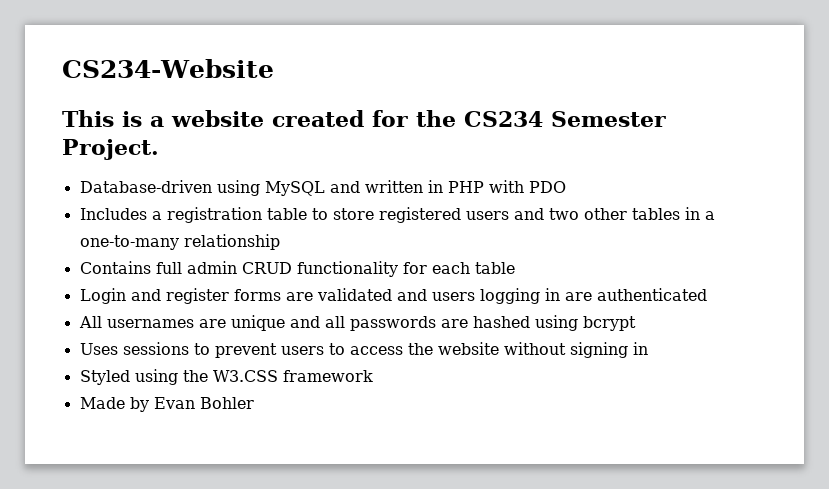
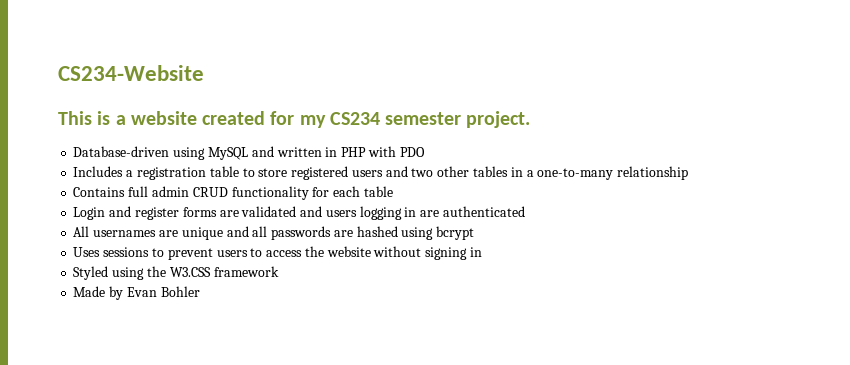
[416,110,666,127] [62,139,159,160] the CS234 Semester Project. -> [299,111,531,128] my CS234 semester project.

